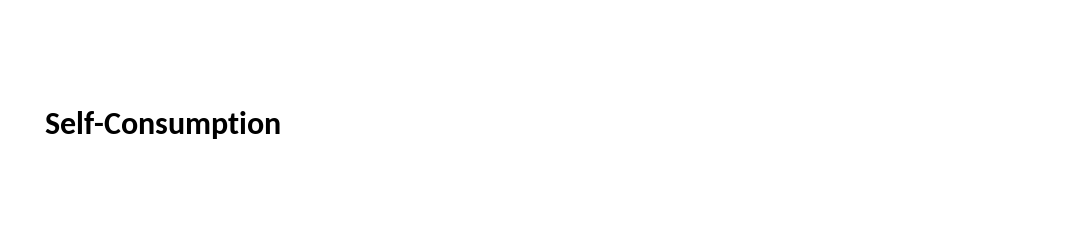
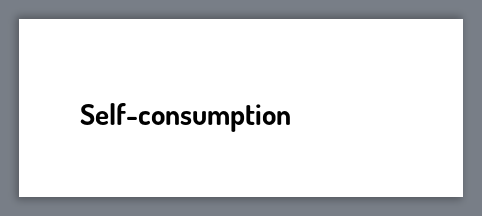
[45,111,281,139] Self-Consumption -> [80,103,291,132] Self-consumption

